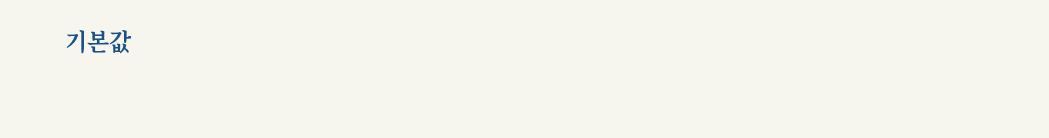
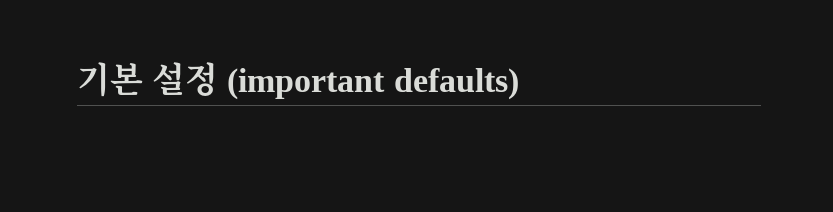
[65,30,132,54] 기본값 -> [77,62,519,100] 기본 설정 (important defaults)

